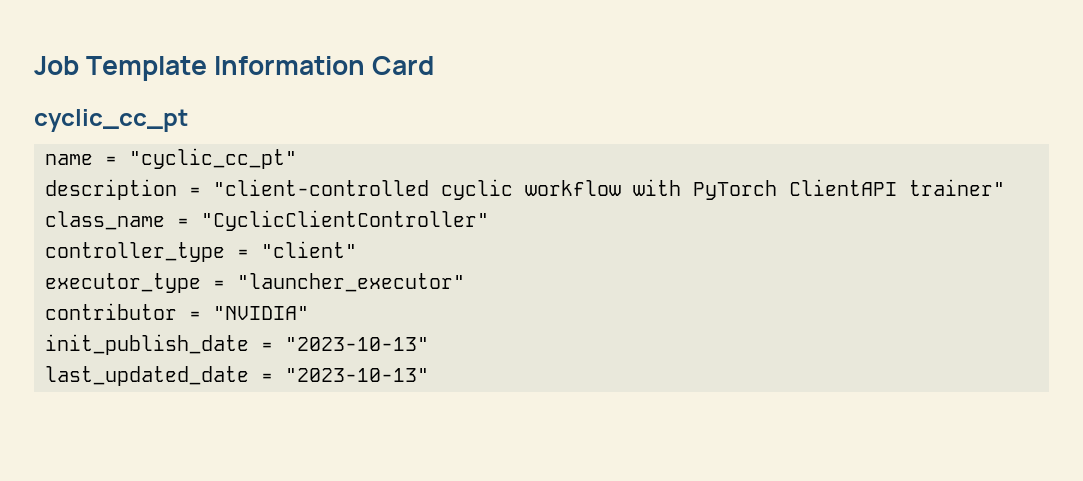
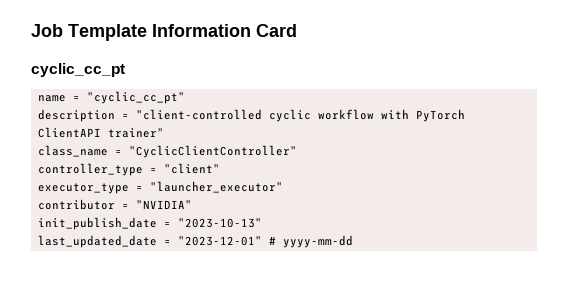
[285,368,430,382] "2023-10-13" -> [177,235,353,248] "2023-12-01" # yyyy-mm-dd

